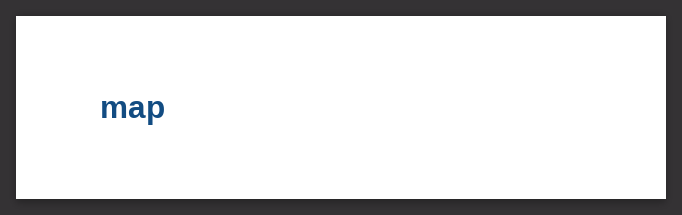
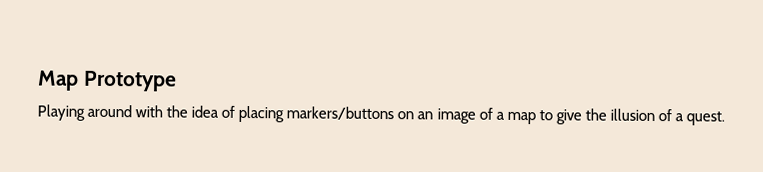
[100,101,165,125] map -> [37,70,177,92] [37,104,725,126] Map Prototype // Playing around with the idea of placing markers/buttons on an image of a map to give the illusion of a quest.

